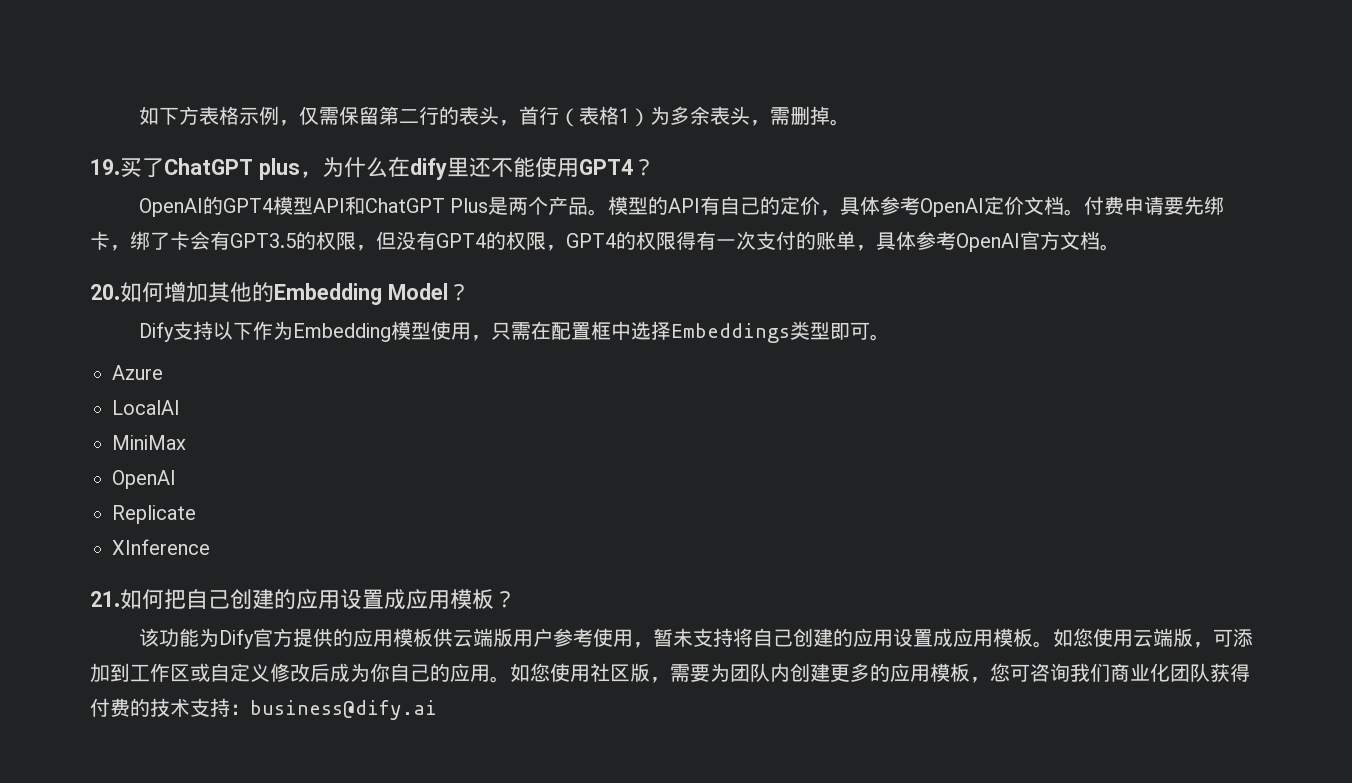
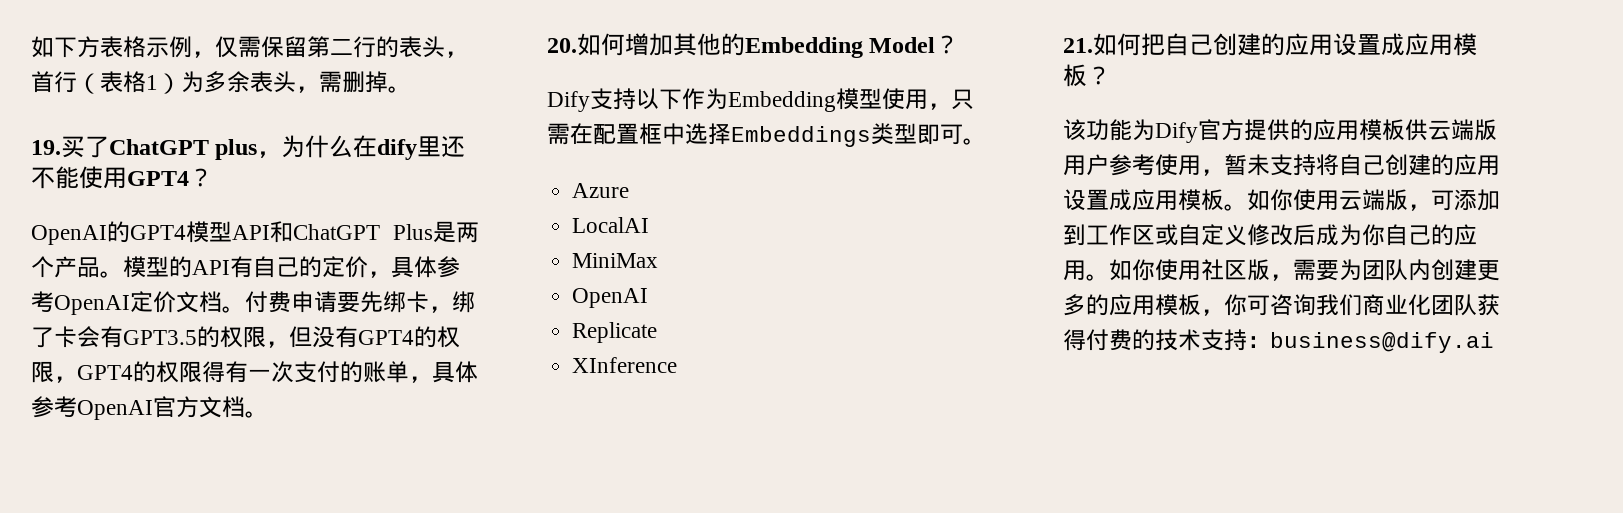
[1072,628,1093,647] 您 -> [1270,189,1293,211] 你
[530,663,550,682] 您 -> [1132,259,1155,281] 你
[990,663,1010,682] 您 -> [1224,294,1247,316] 你

